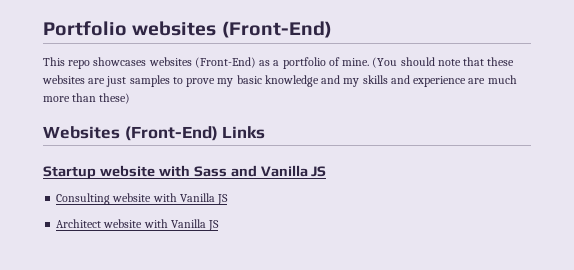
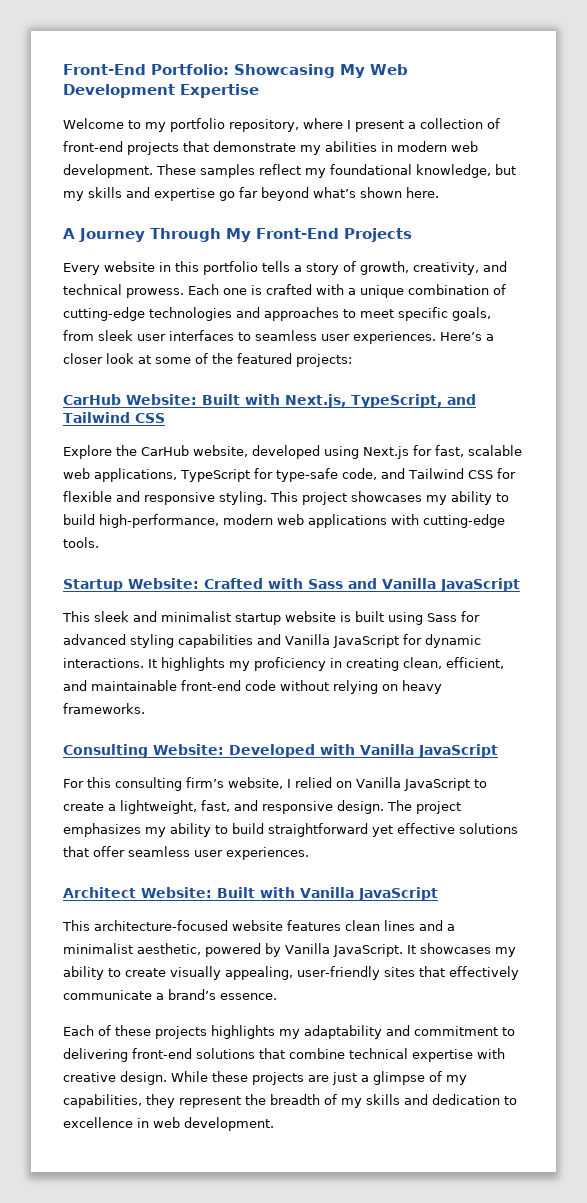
[43,21,332,38] [43,57,515,69] [42,75,517,87] [43,93,131,104] [43,126,266,141] Portfolio websites (Front-End) // This repo showcases websites (Front-End) as a portfolio of mine. (You should note that these websites are just samples to prove my basic knowledge and my skills and experience are much more than these) // Websites (Front-End) Links -> [63,64,408,78] [63,84,259,98] [63,118,500,132] [63,141,478,155] [63,164,516,178] [63,187,439,201] [63,228,412,242] [63,261,507,275] [63,284,506,298] [63,307,491,321] [63,330,494,344] [63,353,352,367] [63,394,476,408] [63,412,165,423] [63,445,522,459] [63,468,516,482] [63,491,509,505] [63,514,505,528] [63,537,99,548] Front-End Portfolio: Showcasing My Web Development Expertise // Welcome to my portfolio repository, where I present a collection of front-end projects that demonstrate my abilities in modern web development. These samples reflect my foundational knowledge, but my skills and expertise go far beyond what’s shown here. // A Journey Through My Front-End Projects // Every website in this portfolio tells a story of growth, creativity, and technical prowess. Each one is crafted with a unique combination of cutting-edge technologies and approaches to meet specific goals, from sleek user interfaces to seamless user experiences. Here’s a closer look at some of the featured projects: // CarHub Website: Built with Next.js, TypeScript, and Tailwind CSS // Explore the CarHub website, developed using Next.js for fast, scalable web applications, TypeScript for type-safe code, and Tailwind CSS for flexible and responsive styling. This project showcases my ability to build high-performance, modern web applications with cutting-edge tools.
[99,165,155,177] website -> [128,578,263,589] Website: Crafted
[311,166,327,177] [56,193,229,205] [56,219,220,231] JS // Consulting website with Vanilla JS // Architect website with Vanilla JS -> [440,578,520,592] [62,611,480,625] [63,634,481,648] [63,657,504,671] [63,680,442,694] [63,703,145,714] [63,744,498,758] [63,777,487,791] [63,800,461,814] [63,823,518,837] [63,846,309,860] [63,887,438,901] [62,920,455,931] [63,943,516,957] [63,966,519,980] [63,989,277,1000] [63,1025,515,1039] [63,1048,505,1062] [63,1071,467,1085] [63,1094,517,1108] [63,1117,274,1131] JavaScript // This sleek and minimalist startup website is built using Sass for advanced styling capabilities and Vanilla JavaScript for dynamic interactions. It highlights my proficiency in creating clean, efficient, and maintainable front-end code without relying on heavy frameworks. // Consulting Website: Developed with Vanilla JavaScript // For this consulting firm’s website, I relied on Vanilla JavaScript to create a lightweight, fast, and responsive design. The project emphasizes my ability to build straightforward yet effective solutions that offer seamless user experiences. // Architect Website: Built with Vanilla JavaScript // This architecture-focused website features clean lines and a minimalist aesthetic, powered by Vanilla JavaScript. It showcases my ability to create visually appealing, user-friendly sites that effectively communicate a brand’s essence. // Each of these projects highlights my adaptability and commitment to delivering front-end solutions that combine technical expertise with creative design. While these projects are just a glimpse of my capabilities, they represent the breadth of my skills and dedication to excellence in web development.

